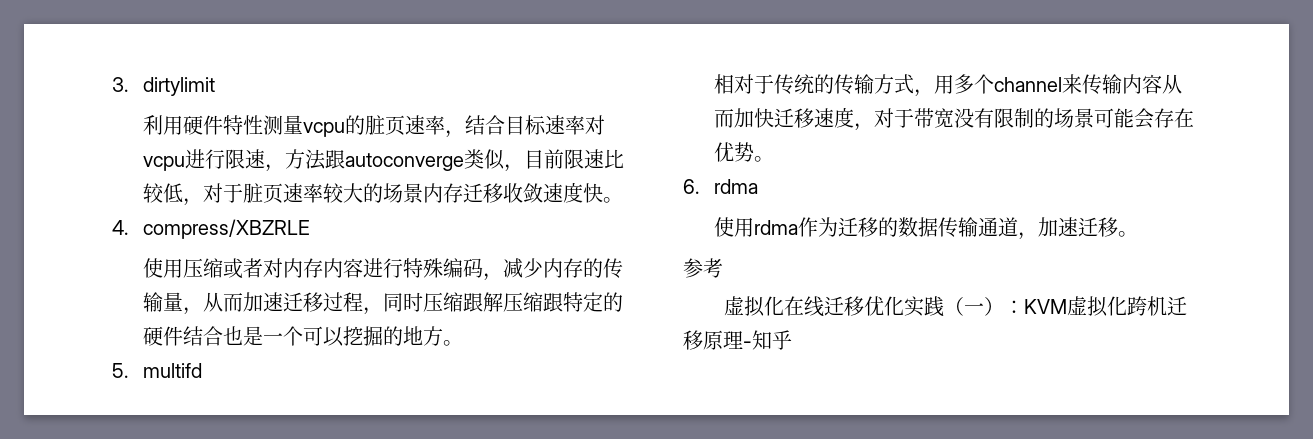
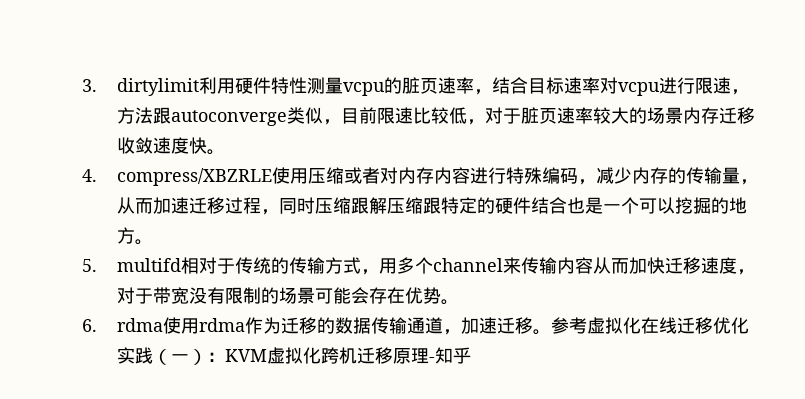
(216, 86) // -> (200, 87) none
(311, 229) // -> (273, 177) none
(203, 370) // -> (182, 265) none
(759, 186) // -> (164, 325) none
(1139, 234) // -> (552, 332) none
(723, 268) // -> (588, 325) none

